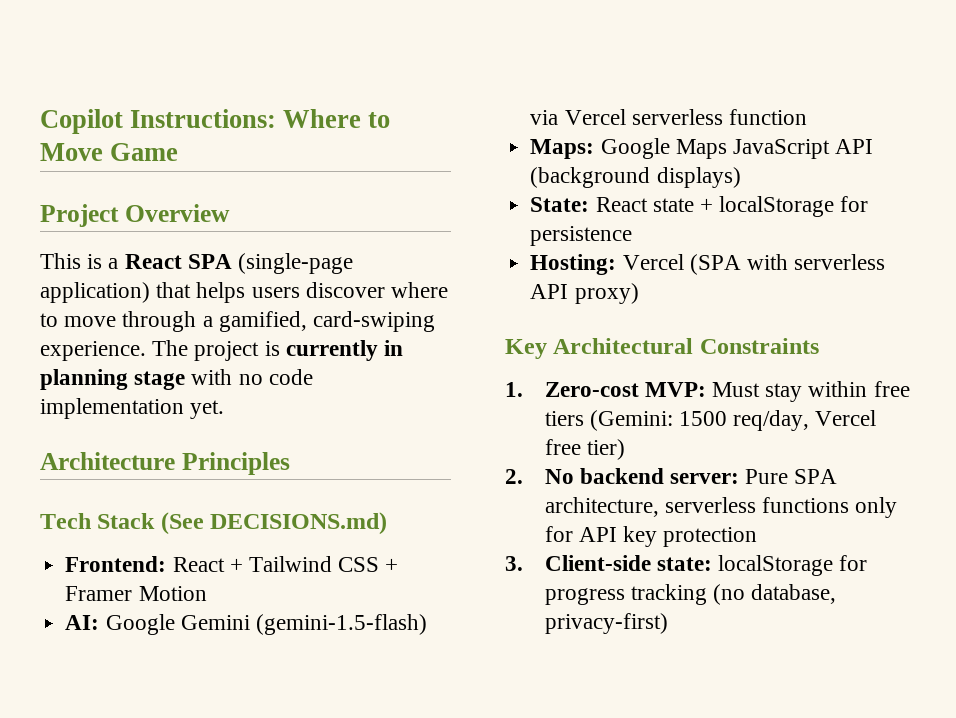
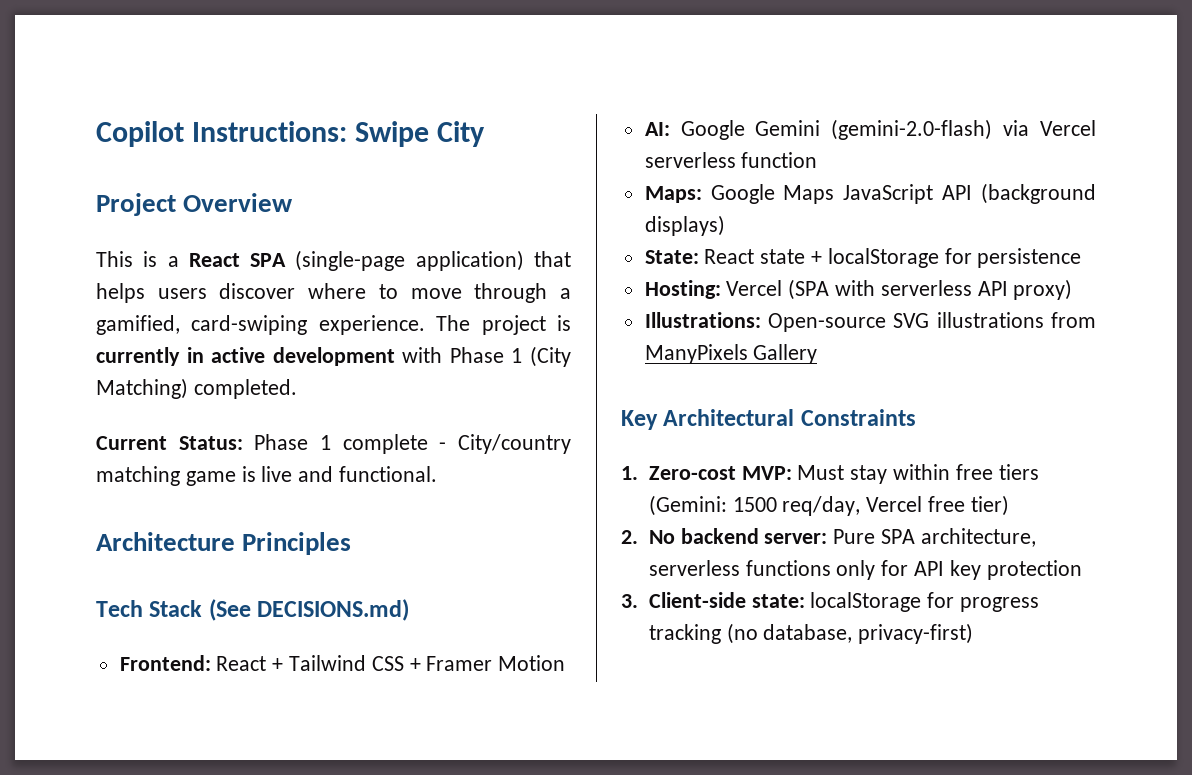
[283,109,391,128] [40,143,179,161] Where to Move Game -> [355,121,486,147] Swipe City
[40,369,313,390] [40,398,225,419] planning stage with no code implementation yet. -> [211,346,571,367] [96,378,297,399] [96,434,571,454] [96,466,438,486] active development with Phase 1 (City Matching) completed. // Current Status: Phase 1 complete - City/country matching game is live and functional.
[255,614,427,635] (gemini-1.5-flash) -> [831,119,993,140] (gemini-2.0-flash)
(639, 293) none -> [644,312,1096,332] [644,344,818,364] // Illustrations: Open-source SVG illustrations from ManyPixels Gallery

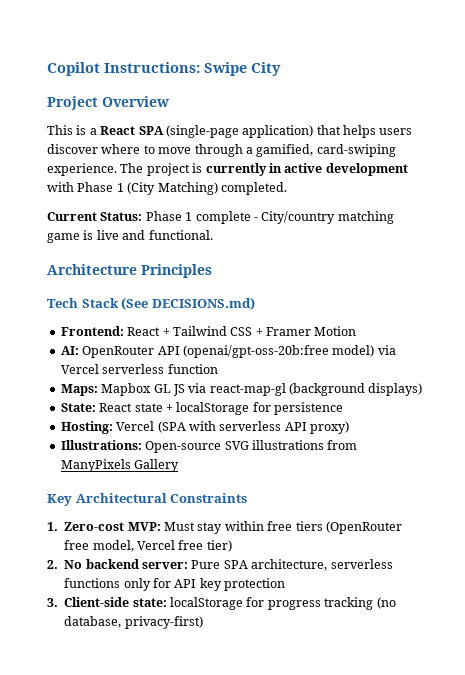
[680,119,993,140] Google Gemini (gemini-2.0-flash) -> [82,345,375,358] OpenRouter API (openai/gpt-oss-20b:free model)
[710,184,973,204] Google Maps JavaScript API -> [101,383,286,396] Mapbox GL JS via react-map-gl
[648,495,861,516] (Gemini: 1500 req/day, -> [325,521,402,534] [64,540,134,552] (OpenRouter free model,

